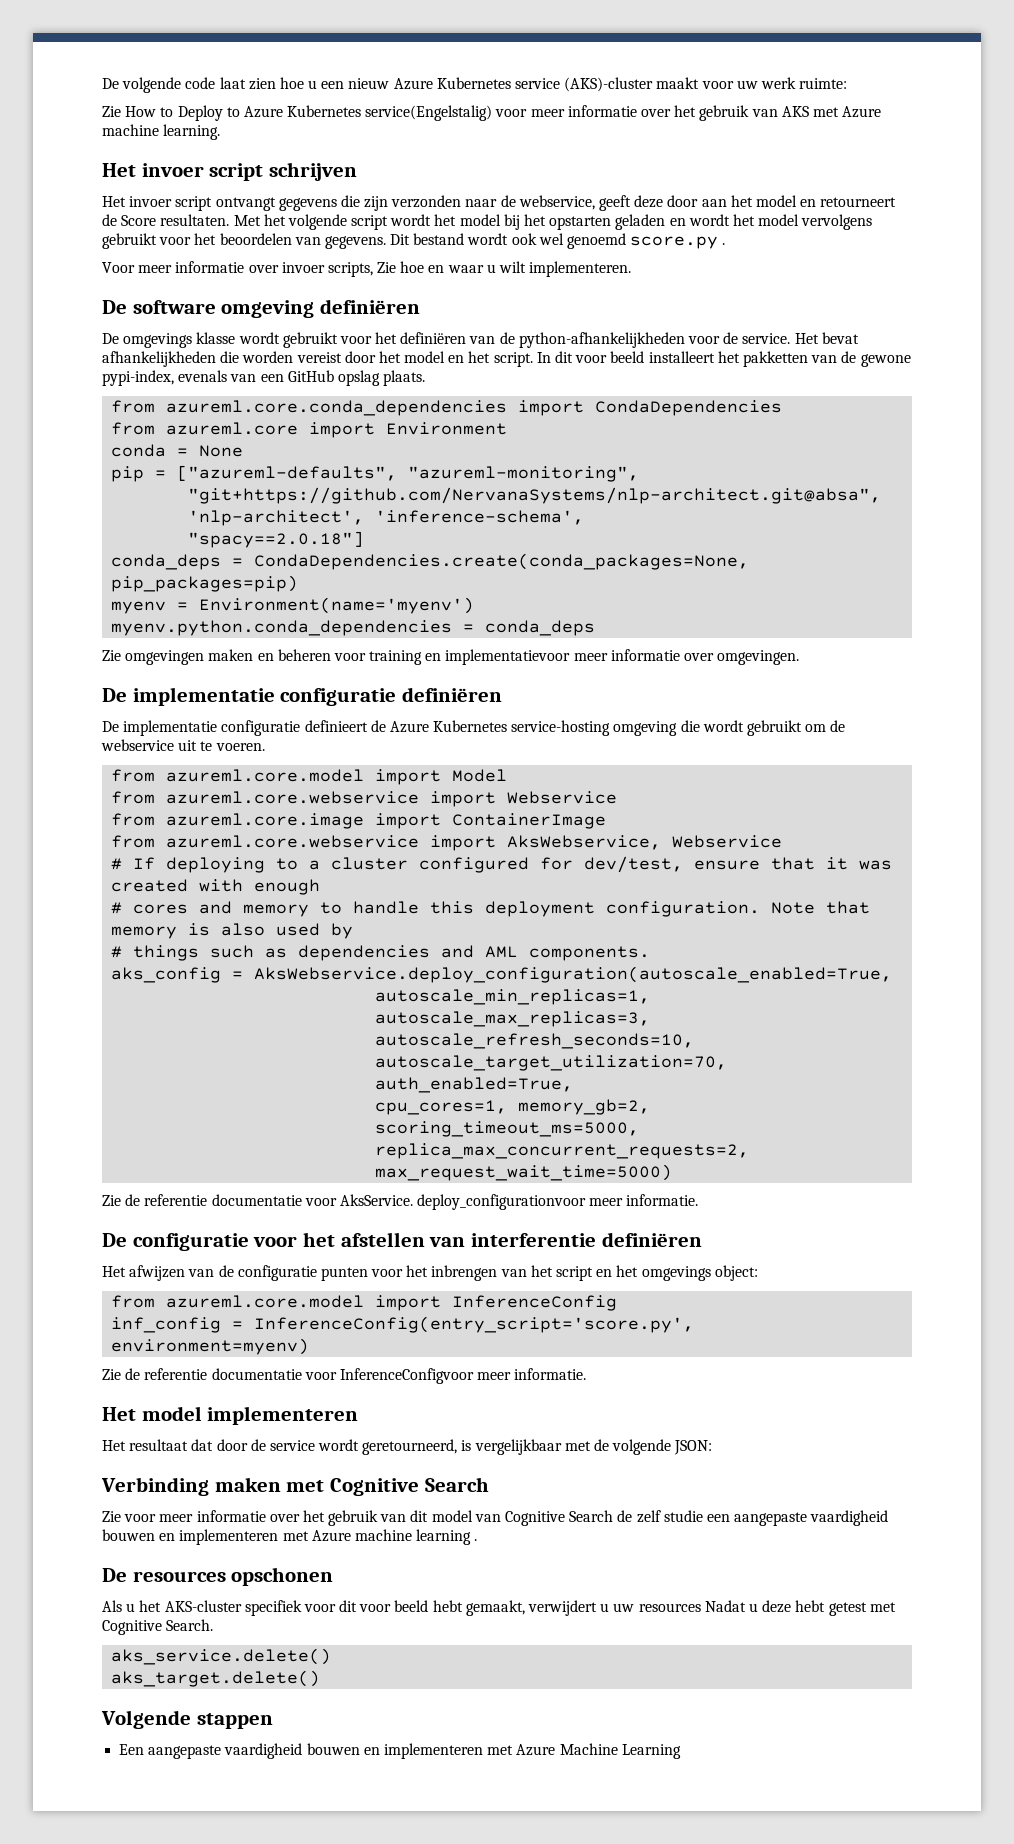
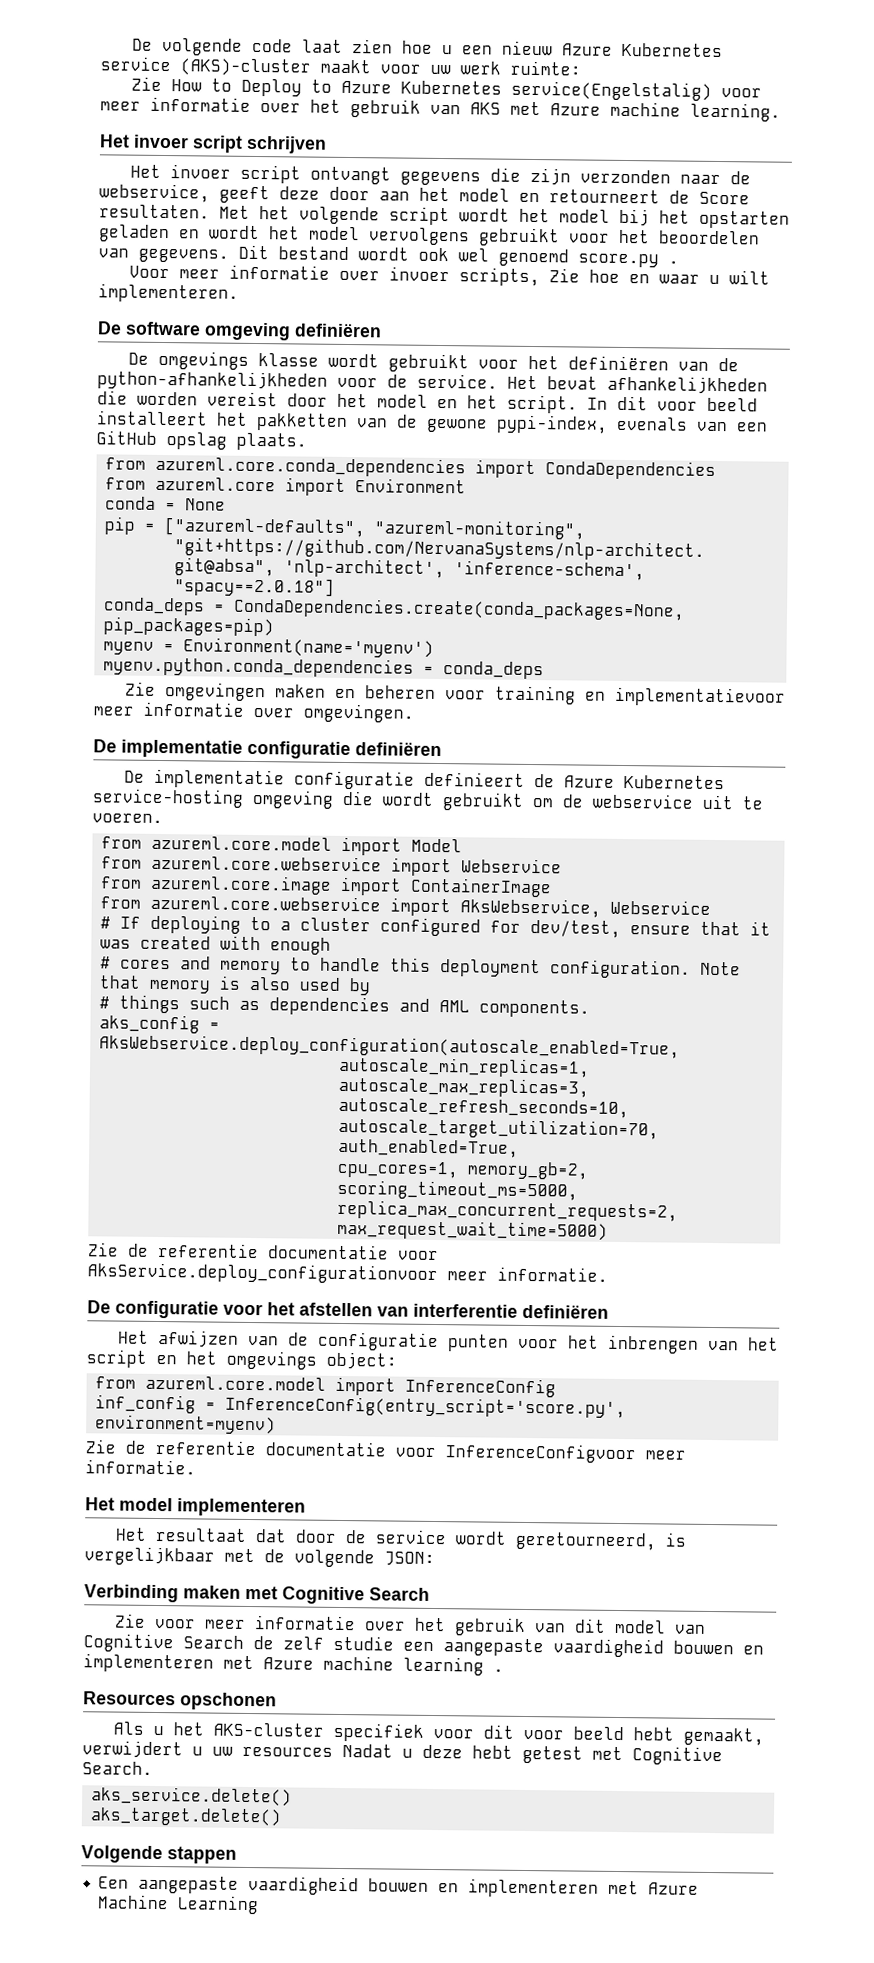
[339,1194,587,1210] AksService. deploy_configurationvoor -> [87,1262,438,1285] AksService.deploy_configurationvoor
[102,1568,226,1582] De resources -> [83,1691,176,1706] Resources

